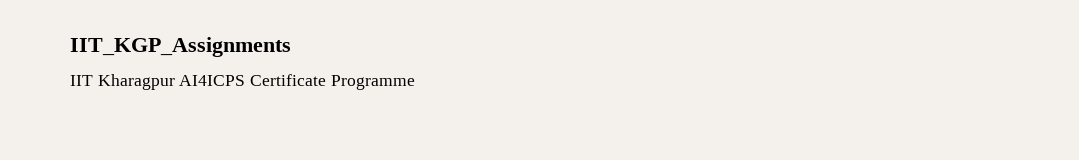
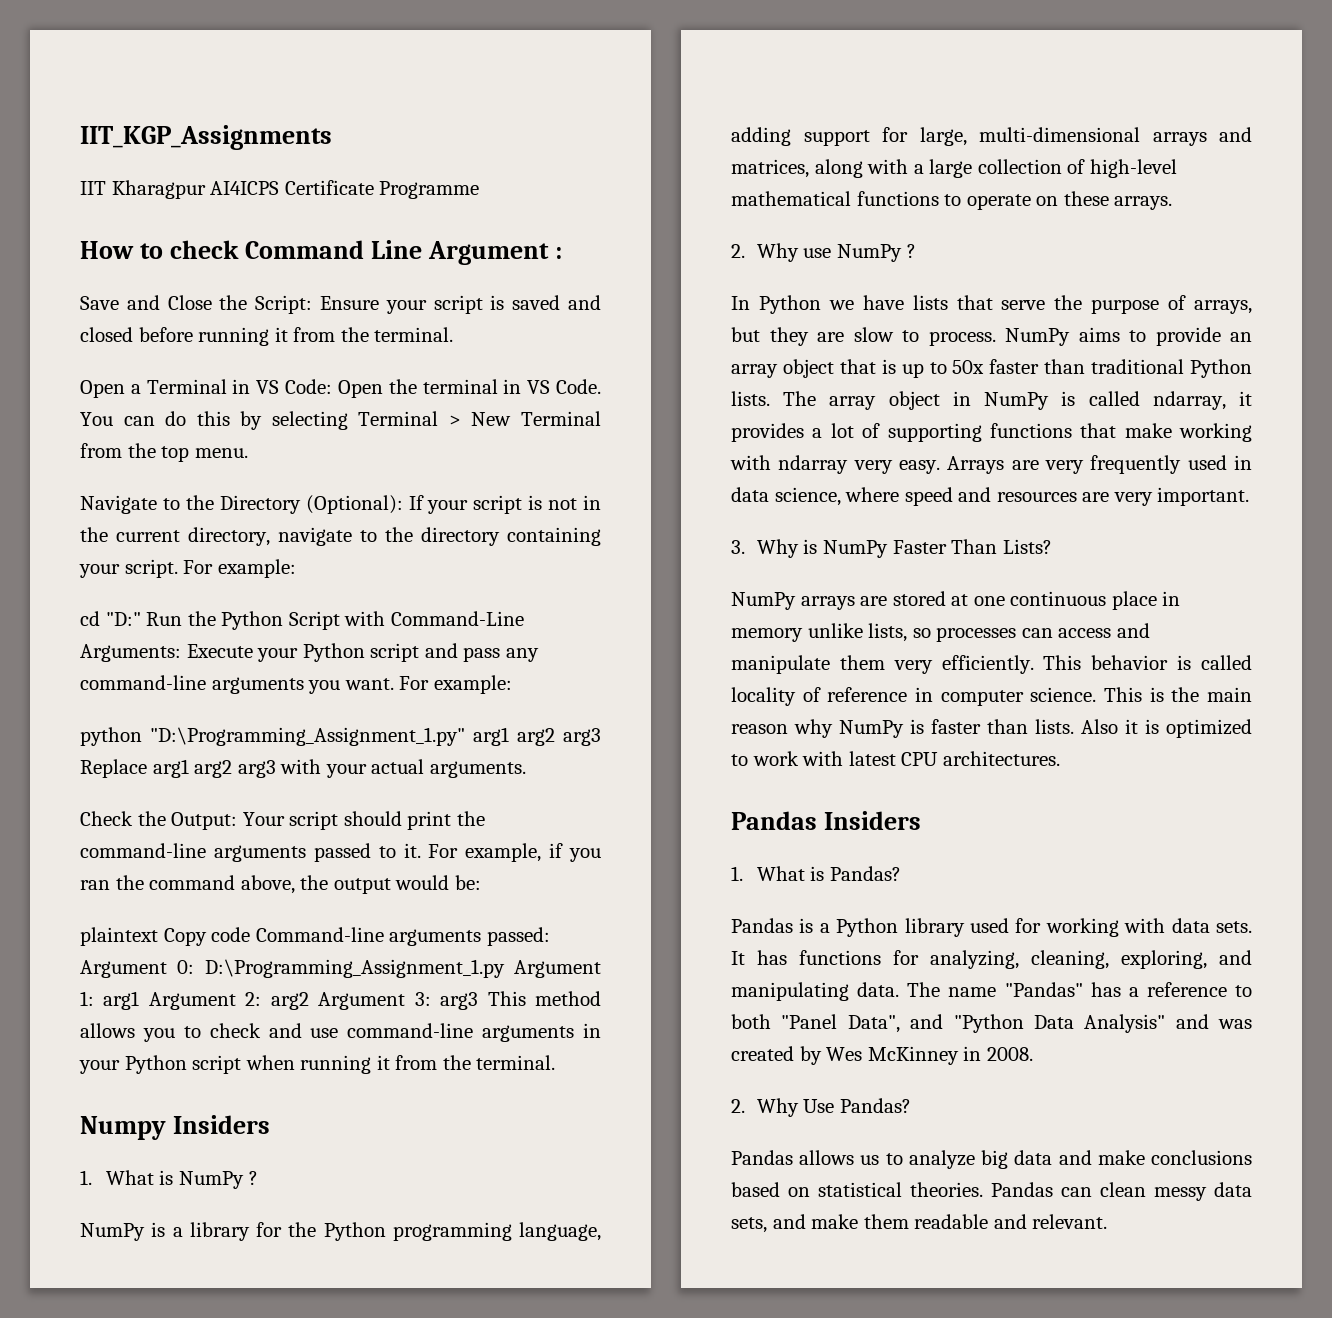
(415, 82) none -> [80,240,563,265] [80,295,602,314] [80,327,454,346] [80,379,601,398] [80,411,601,430] [80,443,248,462] [80,495,601,514] [80,527,601,546] [79,559,296,578] [80,611,524,630] [80,643,539,662] [80,675,512,694] [80,727,601,746] [80,759,526,778] [80,811,485,830] [80,843,601,862] [80,875,481,894] [80,927,550,946] [80,959,601,978] [80,991,602,1010] [80,1023,601,1042] [79,1055,556,1074] [80,1115,271,1140] [80,1170,258,1189] [80,1222,601,1241] [731,127,1252,146] [731,159,1177,178] [731,191,1173,210] [731,243,916,262] [731,295,1252,314] [731,327,1252,346] [731,359,1252,378] [731,391,1252,410] [731,423,1252,442] [730,455,1252,474] [731,487,1250,506] [731,539,1052,558] [731,591,1181,610] [731,623,1150,642] [731,655,1252,674] [731,687,1252,706] [731,719,1252,738] [731,751,1060,766] [731,811,922,830] [731,866,901,881] [731,918,1252,937] [731,950,1252,969] [731,982,1252,1001] [731,1014,1252,1033] [731,1046,1033,1065] [731,1098,911,1117] [731,1150,1252,1169] [731,1182,1252,1201] [731,1214,1108,1233] // How to check Command Line Argument : // Save and Close the Script: Ensure your script is saved and closed before running it from the terminal. // Open a Terminal in VS Code: Open the terminal in VS Code. You can do this by selecting Terminal > New Terminal from the top menu. // Navigate to the Directory (Optional): If your script is not in the current directory, navigate to the directory containing your script. For example: // cd "D:" Run the Python Script with Command-Line Arguments: Execute your Python script and pass any command-line arguments you want. For example: // python "D:\Programming_Assignment_1.py" arg1 arg2 arg3 Replace arg1 arg2 arg3 with your actual arguments. // Check the Output: Your script should print the command-line arguments passed to it. For example, if you ran the command above, the output would be: // plaintext Copy code Command-line arguments passed: Argument 0: D:\Programming_Assignment_1.py Argument 1: arg1 Argument 2: arg2 Argument 3: arg3 This method allows you to check and use command-line arguments in your Python script when running it from the terminal. // Numpy Insiders // 1. What is NumPy ? // NumPy is a library for the Python programming language, adding support for large, multi-dimensional arrays and matrices, along with a large collection of high-level mathematical functions to operate on these arrays. // 2. Why use NumPy ? // In Python we have lists that serve the purpose of arrays, but they are slow to process. NumPy aims to provide an array object that is up to 50x faster than traditional Python lists. The array object in NumPy is called ndarray, it provides a lot of supporting functions that make working with ndarray very easy. Arrays are very frequently used in data science, where speed and resources are very important. // 3. Why is NumPy Faster Than Lists? // NumPy arrays are stored at one continuous place in memory unlike lists, so processes can access and manipulate them very efficiently. This behavior is called locality of reference in computer science. This is the main reason why NumPy is faster than lists. Also it is optimized to work with latest CPU architectures. // Pandas Insiders // 1. What is Pandas? // Pandas is a Python library used for working with data sets. It has functions for analyzing, cleaning, exploring, and manipulating data. The name "Pandas" has a reference to both "Panel Data", and "Python Data Analysis" and was created by Wes McKinney in 2008. // 2. Why Use Pandas? // Pandas allows us to analyze big data and make conclusions based on statistical theories. Pandas can clean messy data sets, and make them readable and relevant.

